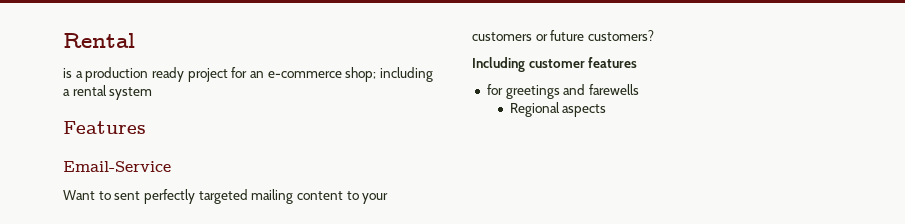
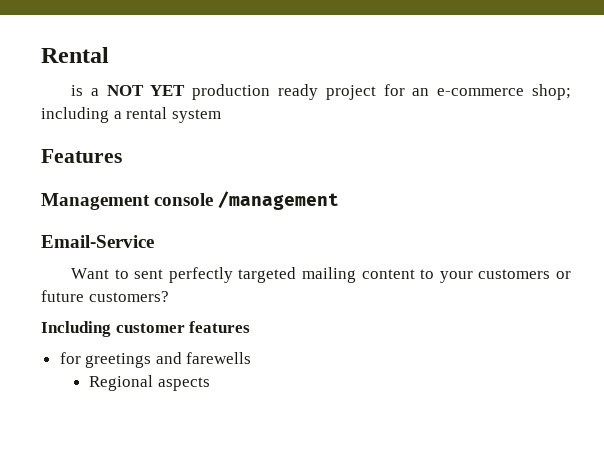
(83, 74) none -> [106,85,186,96] NOT YET
(146, 127) none -> [41,191,340,210] // Management console /management

